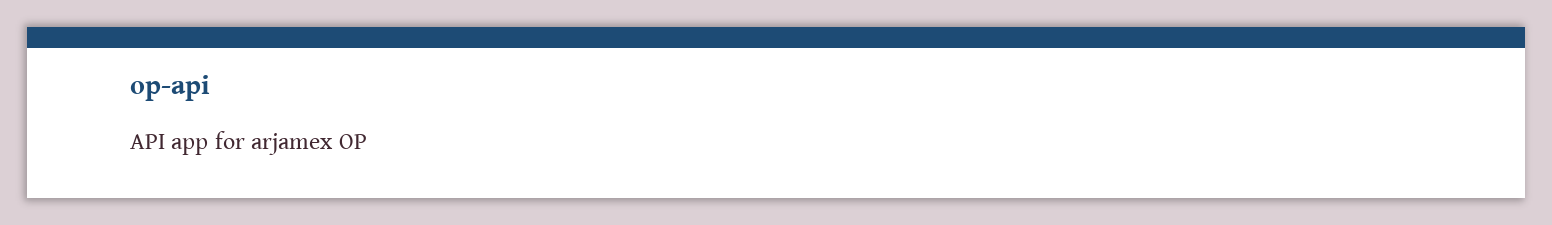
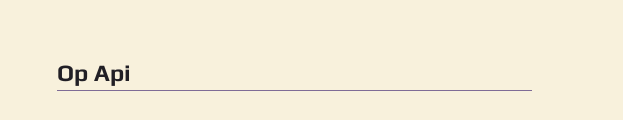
[130,75,210,101] [130,131,367,155] op-api // API app for arjamex OP -> [57,65,132,86] Op Api

